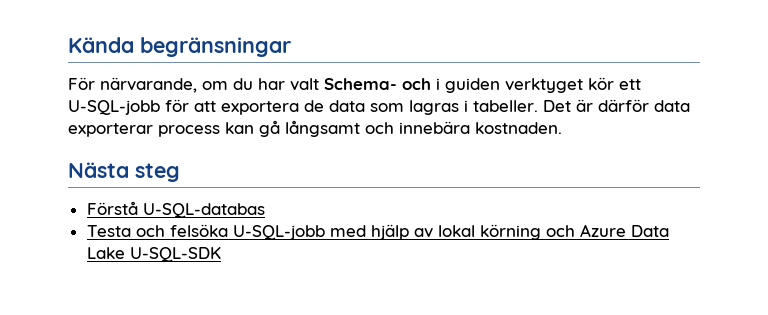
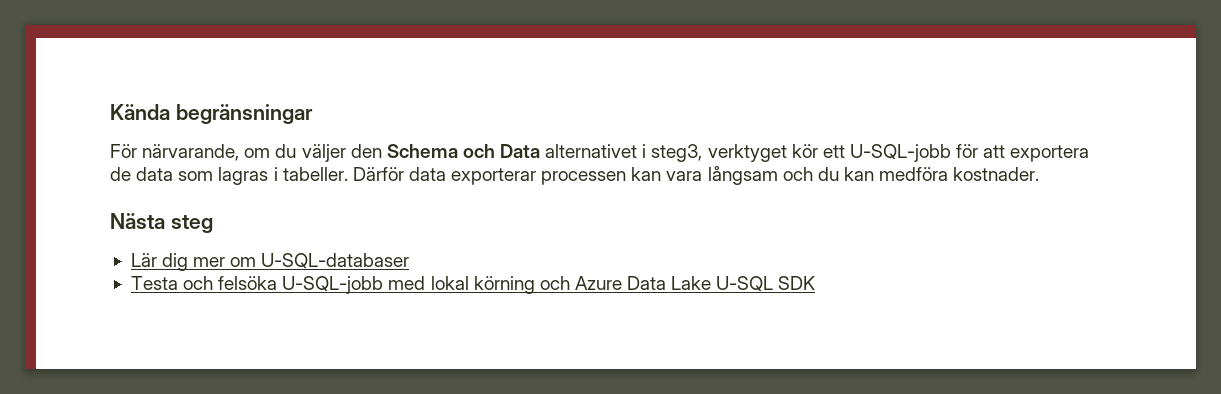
[258,78,500,93] har valt Schema- och i guiden -> [301,144,703,162] väljer den Schema och Data alternativet i steg3,
[543,99,690,112] [68,120,562,137] [68,162,180,182] [86,201,265,218] Det är därför data exporterar process kan gå långsamt och innebära kostnaden. // Nästa steg // Förstå U-SQL-databas -> [352,166,1040,185] [110,213,213,233] [130,253,410,271] Därför data exporterar processen kan vara långsam och du kan medföra kostnader. // Nästa steg // Lär dig mer om U-SQL-databaser
[370,224,433,240] hjälp av -> (426, 283) none
[129,247,221,262] U-SQL-SDK -> [716,276,816,292] U-SQL SDK

